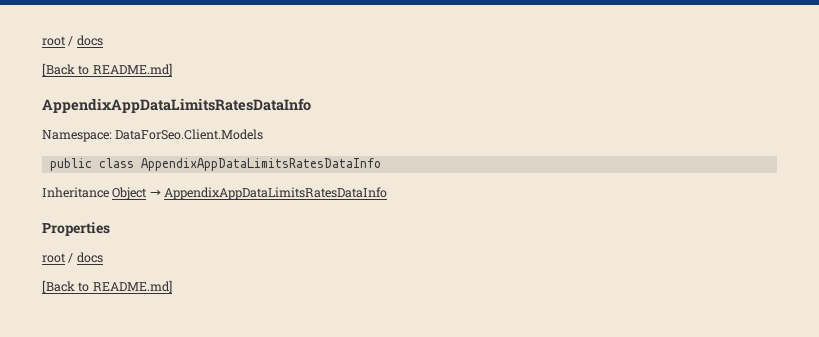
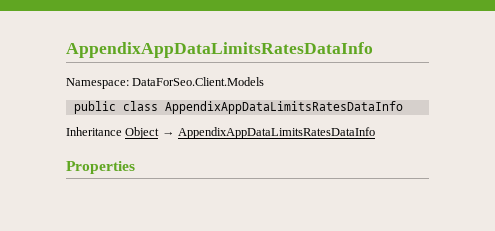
[42,35,103,46] [42,63,172,76] root / docs // [Back to README.md] // -> (66, 50) none
[42,252,103,263] [42,280,172,293] // root / docs // [Back to README.md] -> (135, 167) none

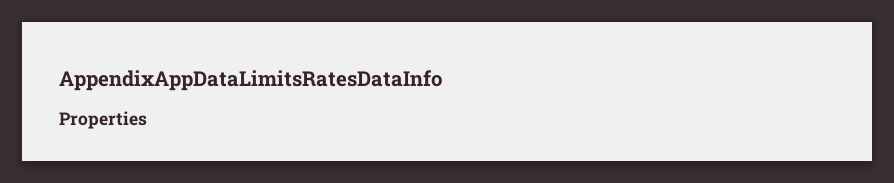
[66,42,373,58] [66,77,265,89] [73,101,403,114] [66,127,376,139] AppendixAppDataLimitsRatesDataInfo // Namespace: DataForSeo.Client.Models // public class AppendixAppDataLimitsRatesDataInfo // Inheritance Object → AppendixAppDataLimitsRatesDataInfo -> [59,70,442,91] AppendixAppDataLimitsRatesDataInfo

